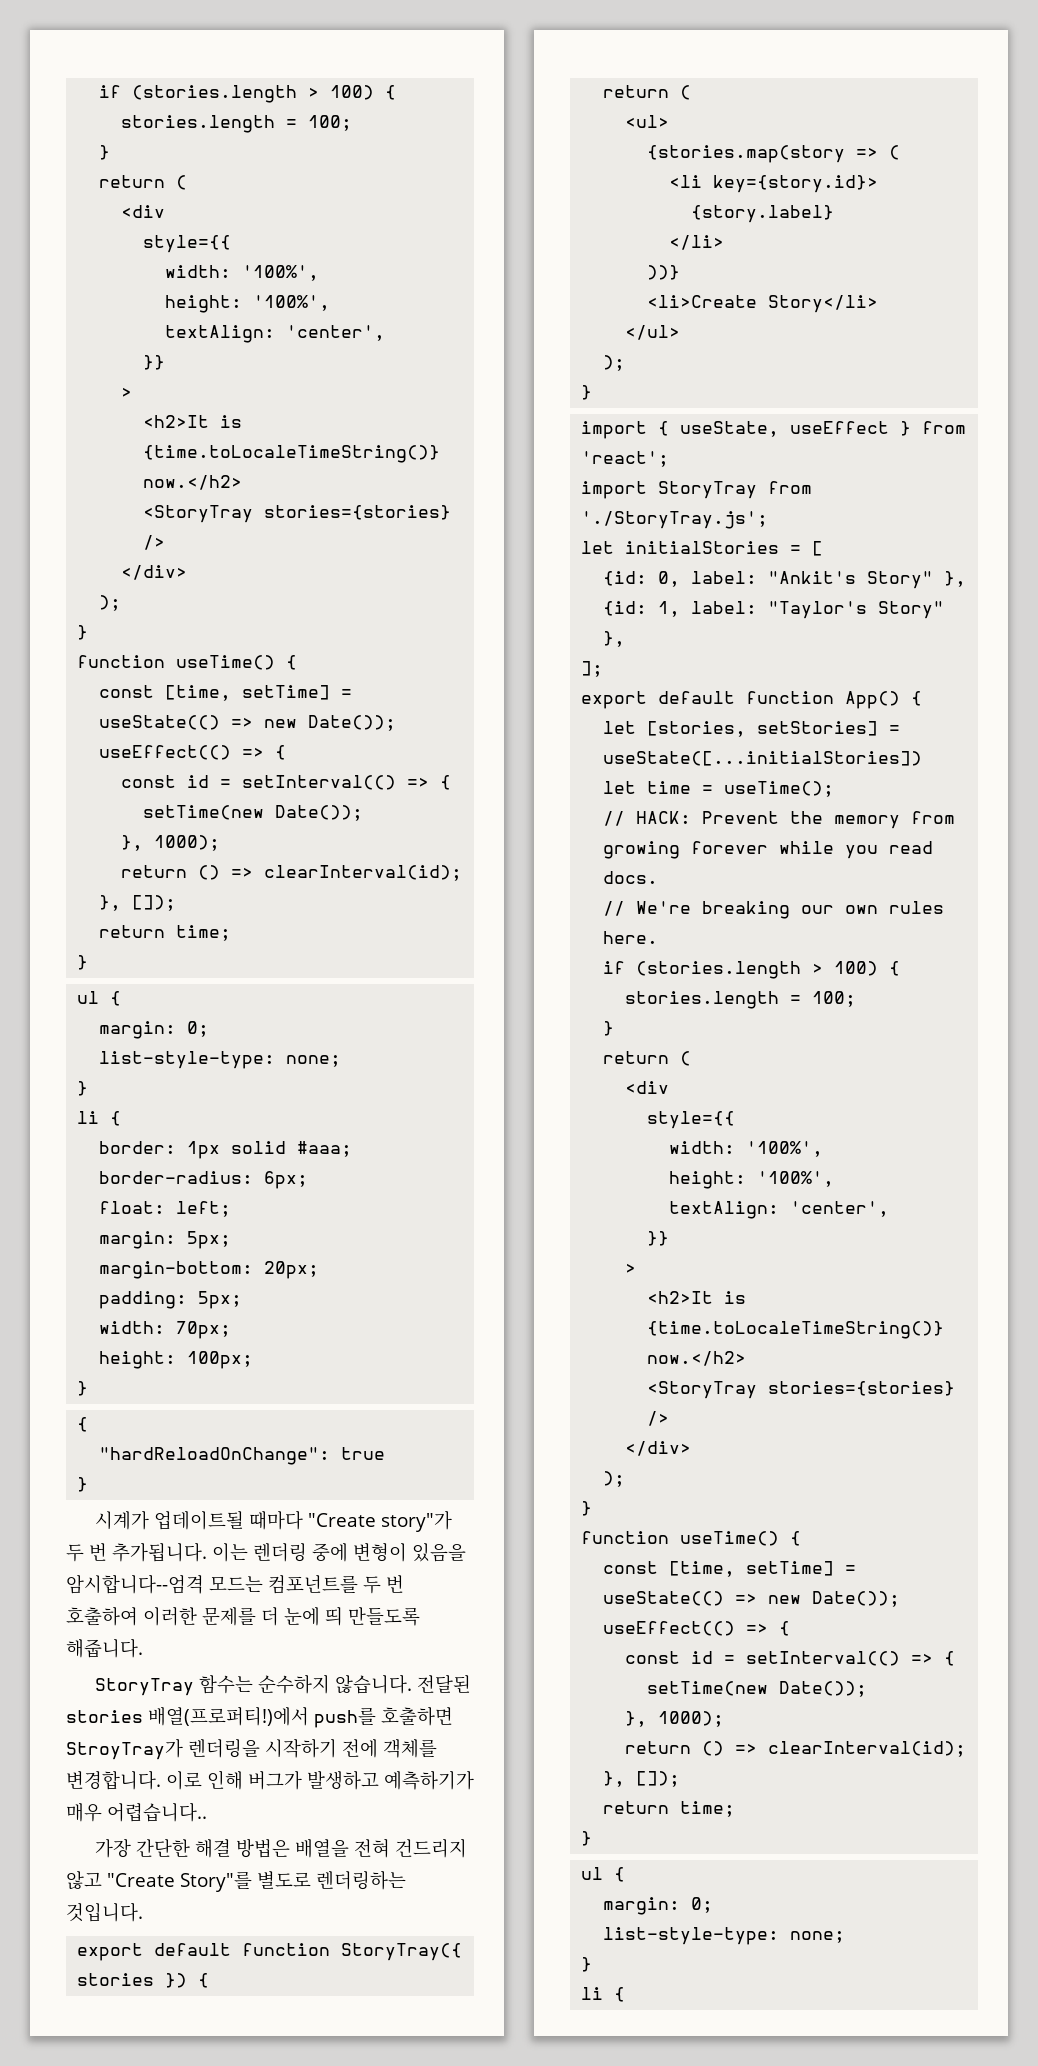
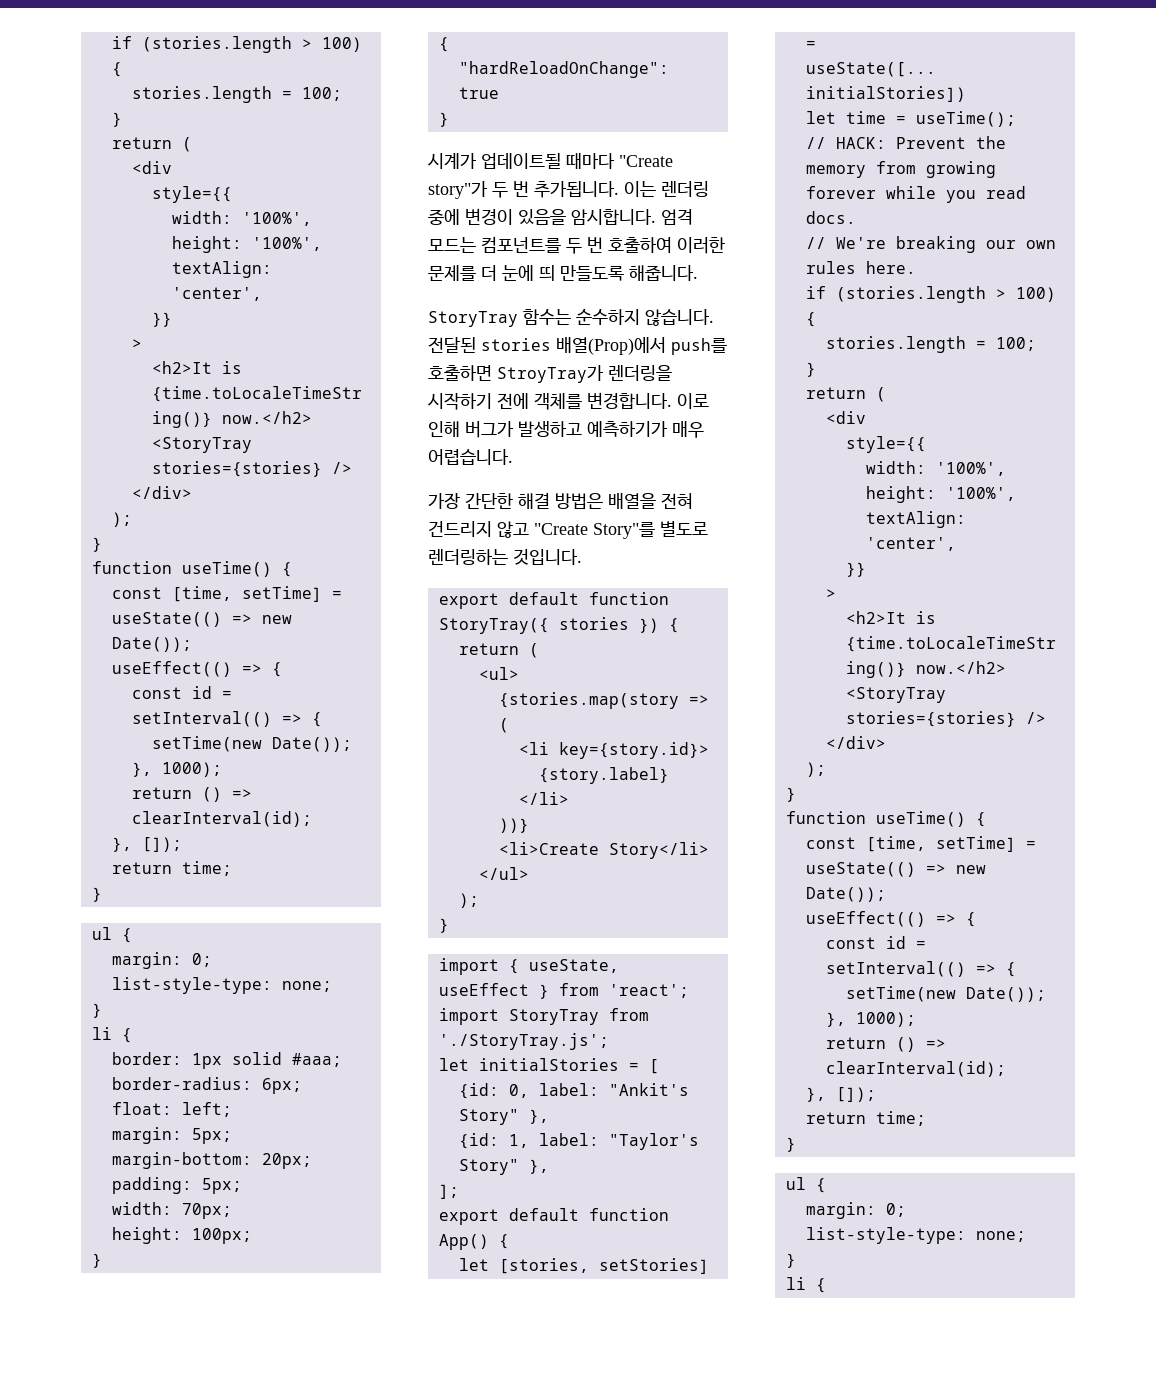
[353,1543,466,1562] [66,1574,204,1594] 변형이 있음을 암시합니다--엄격 -> [465,208,693,225] 변경이 있음을 암시합니다. 엄격
[148,1707,309,1726] 배열(프로퍼티!)에서 -> [556,337,666,355] 배열(Prop)에서
[107,1802,207,1822] 어렵습니다.. -> [428,449,513,465] 어렵습니다.

